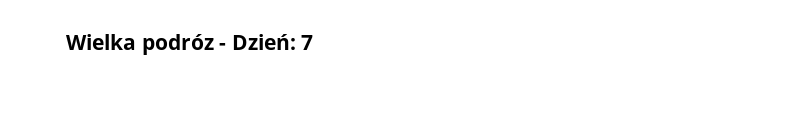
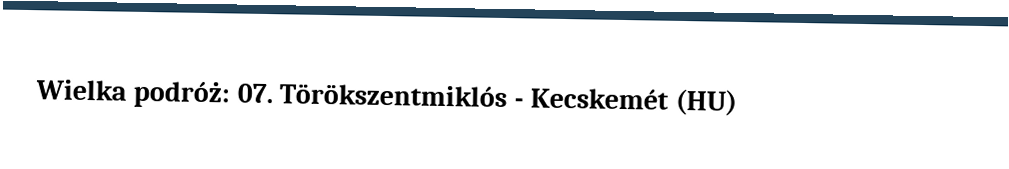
[141,34,314,55] podróz - Dzień: 7 -> [133,80,737,116] podróż: 07. Törökszentmiklós - Kecskemét (HU)

